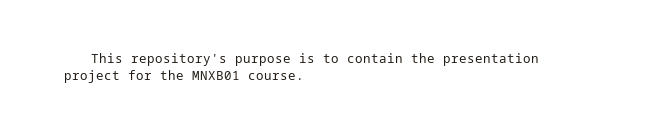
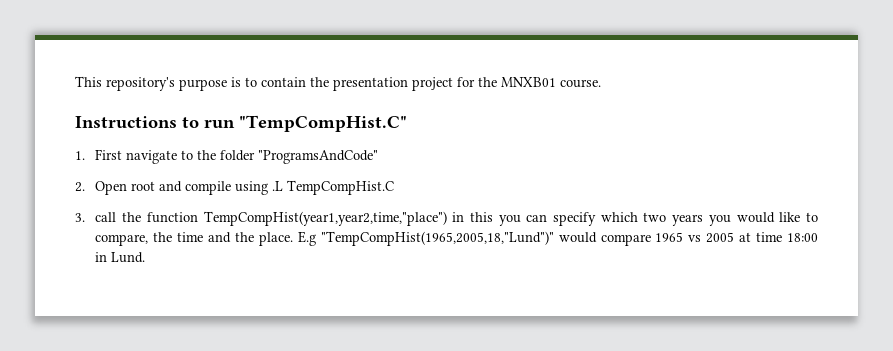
(304, 76) none -> [75,115,407,132] [75,149,379,164] [75,180,395,195] [75,211,818,226] [95,231,818,246] [95,252,146,263] // Instructions to run "TempCompHist.C" // 1. First navigate to the folder "ProgramsAndCode" // 2. Open root and compile using .L TempCompHist.C // 3. call the function TempCompHist(year1,year2,time,"place") in this you can specify which two years you would like to compare, the time and the place. E.g "TempCompHist(1965,2005,18,"Lund")" would compare 1965 vs 2005 at time 18:00 in Lund.

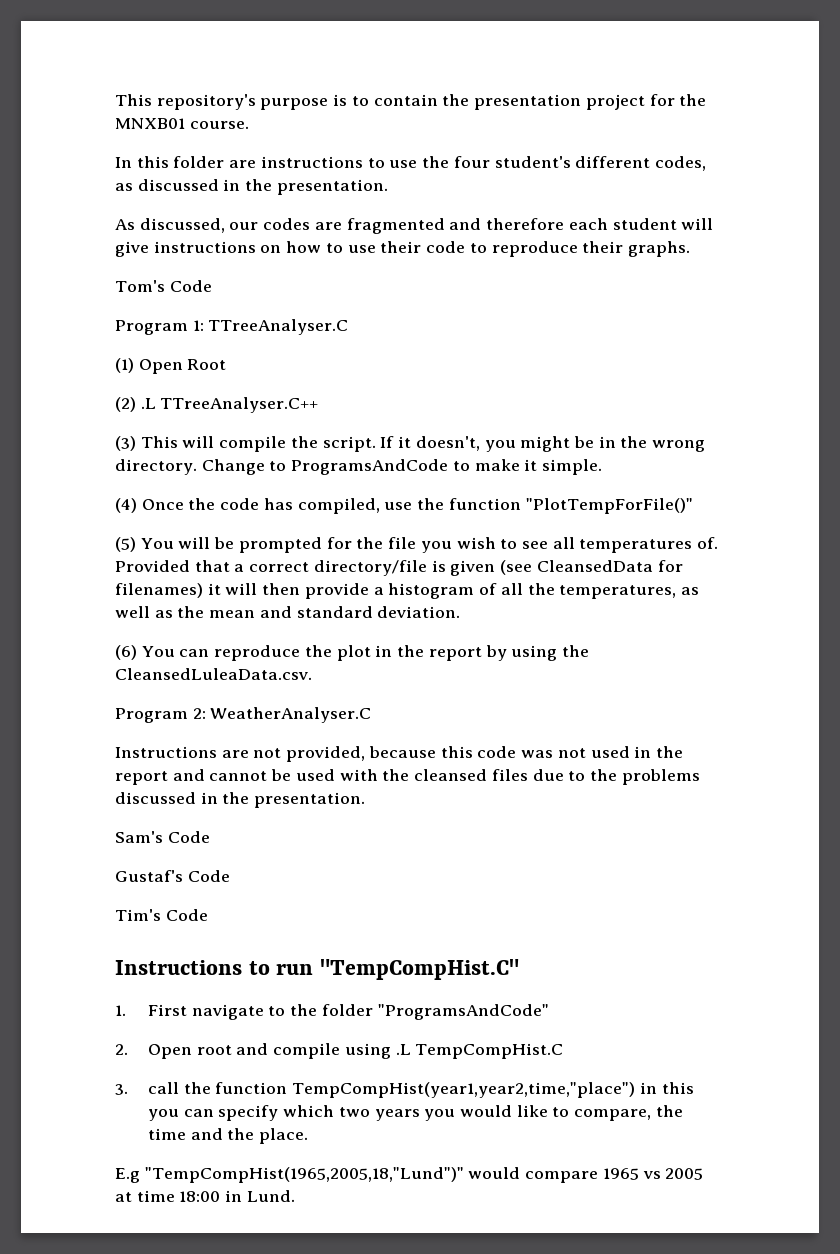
(601, 83) none -> [115,156,706,171] [115,179,388,195] [115,218,714,234] [115,241,690,257] [115,280,212,292] [115,319,349,335] [115,358,227,374] [115,397,319,413] [115,436,706,452] [115,459,603,475] [115,498,693,514] [115,537,719,553] [115,560,683,576] [115,583,699,599] [115,606,461,618] [115,645,589,661] [115,668,312,680] [115,707,372,723] [115,746,683,762] [115,769,700,785] [115,792,366,808] [115,831,210,843] [115,870,230,882] [115,909,208,921] // In this folder are instructions to use the four student's different codes, as discussed in the presentation. // As discussed, our codes are fragmented and therefore each student will give instructions on how to use their code to reproduce their graphs. // Tom's Code // Program 1: TTreeAnalyser.C // (1) Open Root // (2) .L TTreeAnalyser.C++ // (3) This will compile the script. If it doesn't, you might be in the wrong directory. Change to ProgramsAndCode to make it simple. // (4) Once the code has compiled, use the function "PlotTempForFile()" // (5) You will be prompted for the file you wish to see all temperatures of. Provided that a correct directory/file is given (see CleansedData for filenames) it will then provide a histogram of all the temperatures, as well as the mean and standard deviation. // (6) You can reproduce the plot in the report by using the CleansedLuleaData.csv. // Program 2: WeatherAnalyser.C // Instructions are not provided, because this code was not used in the report and cannot be used with the cleansed files due to the problems discussed in the presentation. // Sam's Code // Gustaf's Code // Tim's Code
(293, 239) none -> (309, 1136) //

